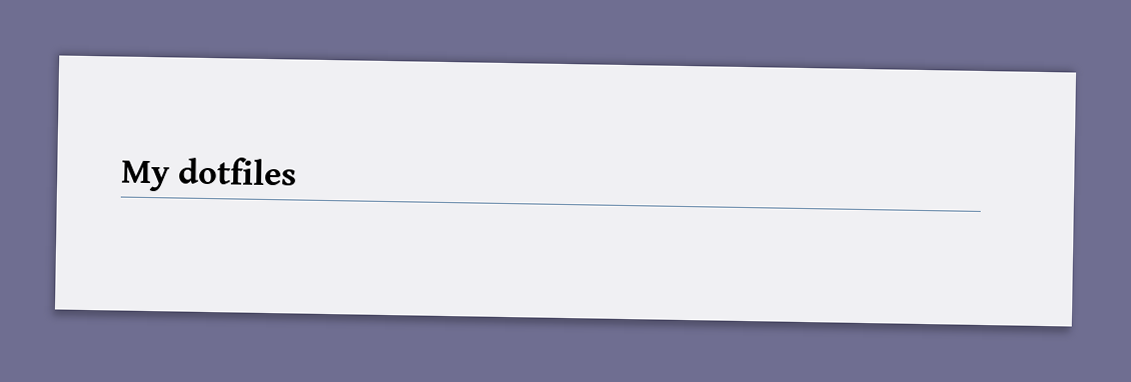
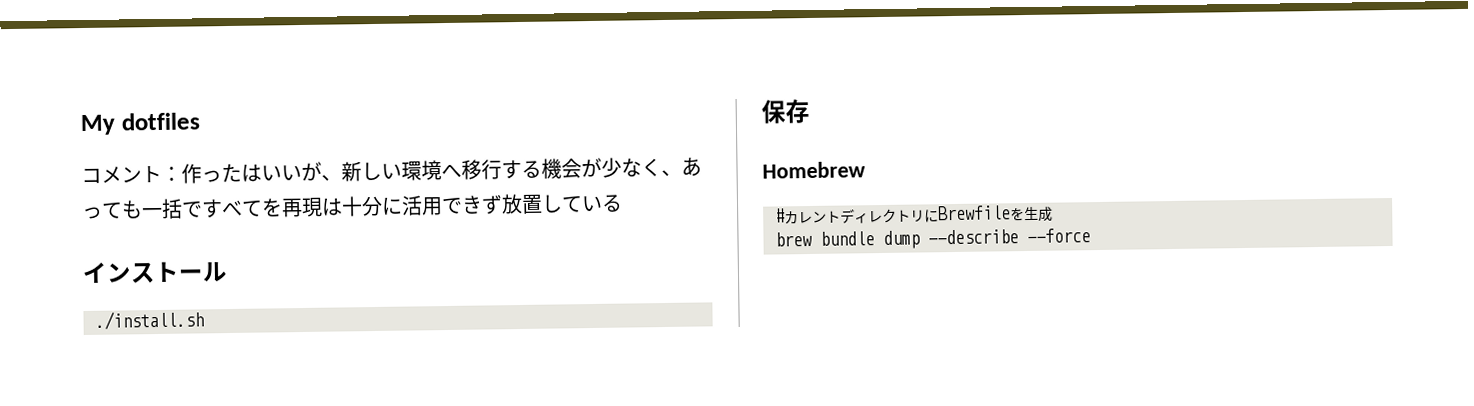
(298, 171) none -> [81,157,702,185] [81,193,623,220] [82,261,228,284] [95,310,204,330] [761,98,810,124] [762,161,866,179] [775,205,1053,225] [775,228,1091,249] // コメント：作ったはいいが、新しい環境へ移行する機会が少なく、あっても一括ですべてを再現は十分に活用できず放置している // インストール // ./install.sh // 保存 // Homebrew // #カレントディレクトリにBrewfileを生成 // brew bundle dump --describe --force

